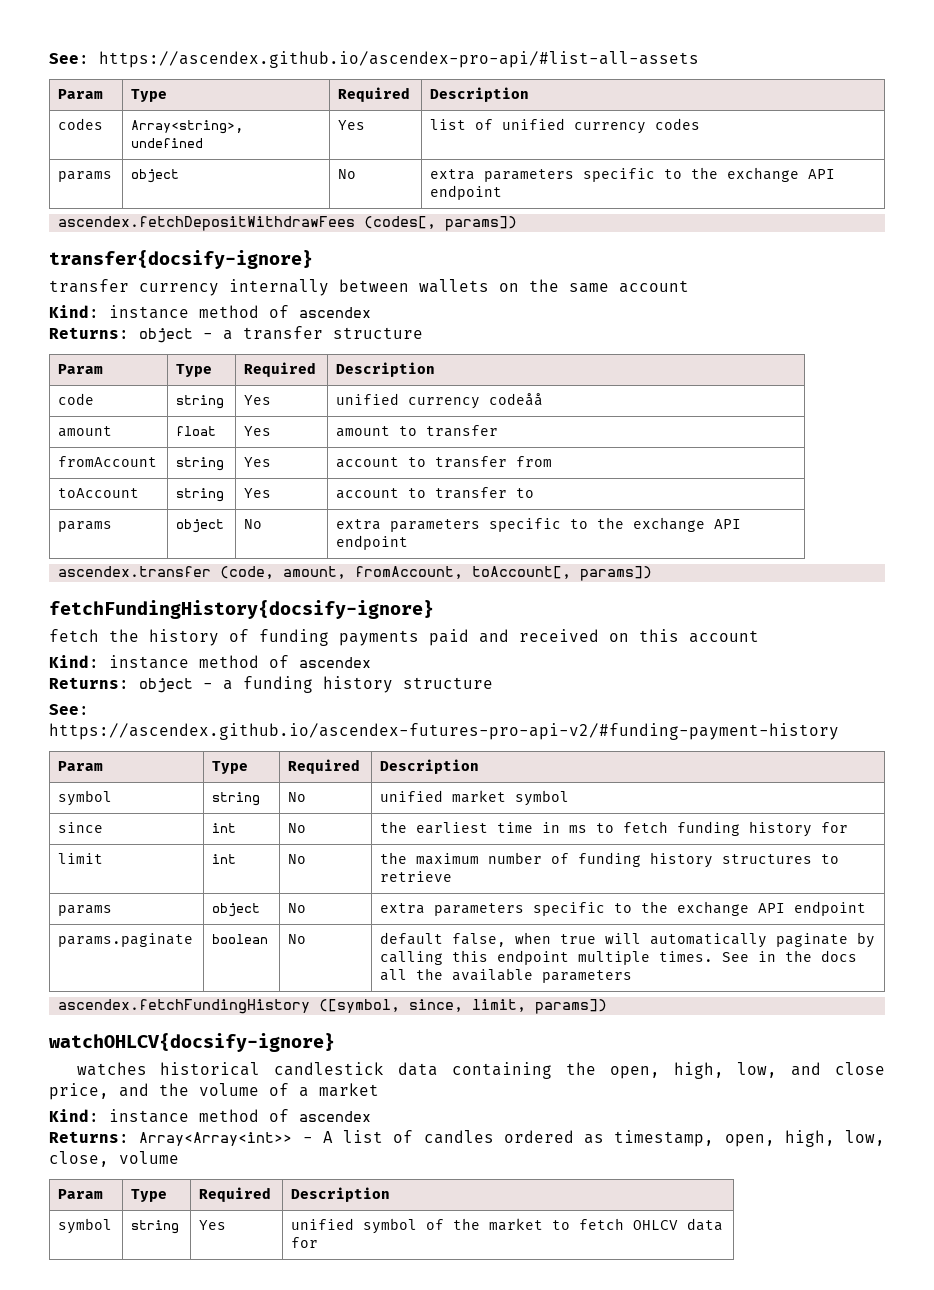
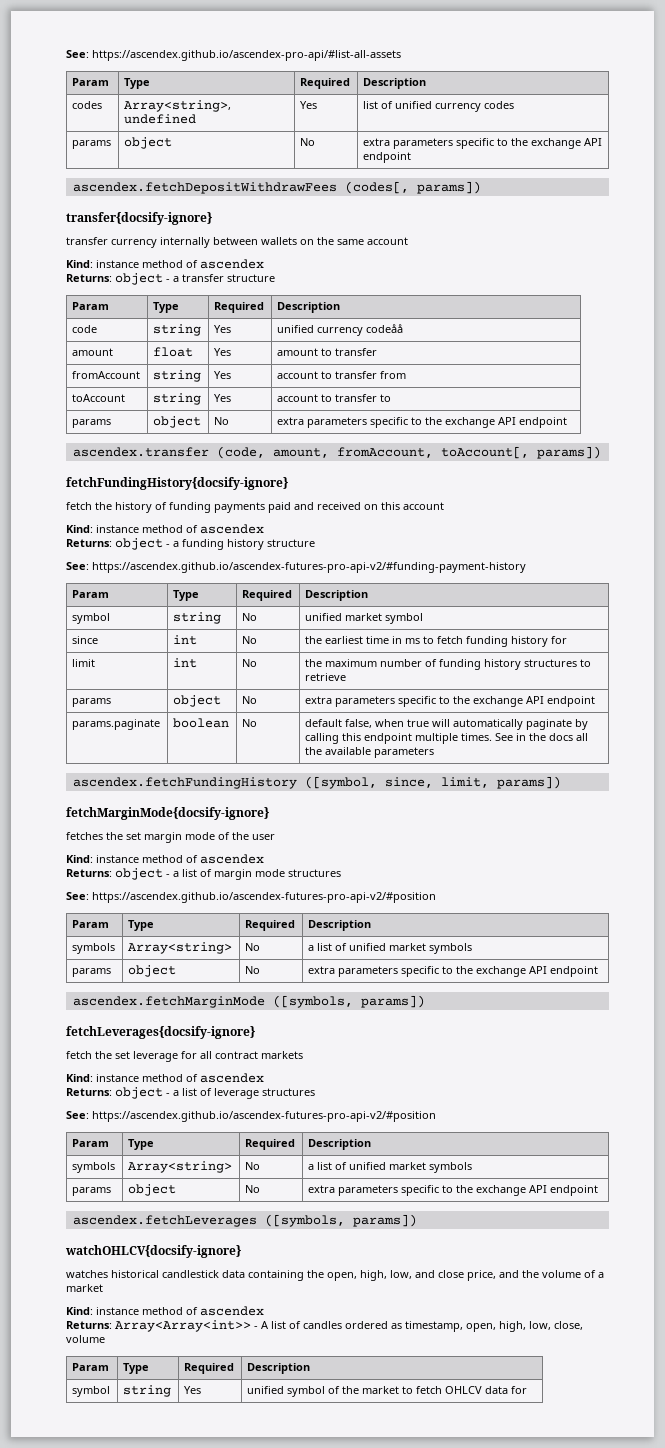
(608, 1006) none -> [66,807,269,820] [66,832,275,843] [66,854,264,864] [66,868,341,880] [66,892,436,903] [72,920,110,928] [128,920,155,931] [245,920,296,931] [308,920,372,931] [72,943,116,954] [128,942,233,954] [245,943,261,951] [308,943,473,954] [72,968,112,977] [128,965,177,977] [245,966,261,974] [308,966,599,977] [72,995,425,1008] [66,1026,255,1039] [66,1051,303,1062] [66,1073,264,1083] [66,1087,315,1099] [66,1111,436,1122] [72,1139,110,1147] [128,1139,155,1150] [245,1139,296,1150] [308,1139,372,1150] [72,1162,116,1173] [128,1161,233,1173] [245,1162,261,1170] [308,1162,473,1173] [72,1187,112,1196] [128,1184,177,1196] [245,1185,261,1193] [308,1185,599,1196] [72,1214,417,1227] // fetchMarginMode{docsify-ignore} // fetches the set margin mode of the user // Kind: instance method of ascendex // Returns: object - a list of margin mode structures // See: https://ascendex.github.io/ascendex-futures-pro-api-v2/#position // Param | Type | Required | Description // symbols | Array<string> | No | a list of unified market symbols // params | object | No | extra parameters specific to the exchange API endpoint // ascendex.fetchMarginMode ([symbols, params]) // fetchLeverages{docsify-ignore} // fetch the set leverage for all contract markets // Kind: instance method of ascendex // Returns: object - a list of leverage structures // See: https://ascendex.github.io/ascendex-futures-pro-api-v2/#position // Param | Type | Required | Description // symbols | Array<string> | No | a list of unified market symbols // params | object | No | extra parameters specific to the exchange API endpoint // ascendex.fetchLeverages ([symbols, params])

